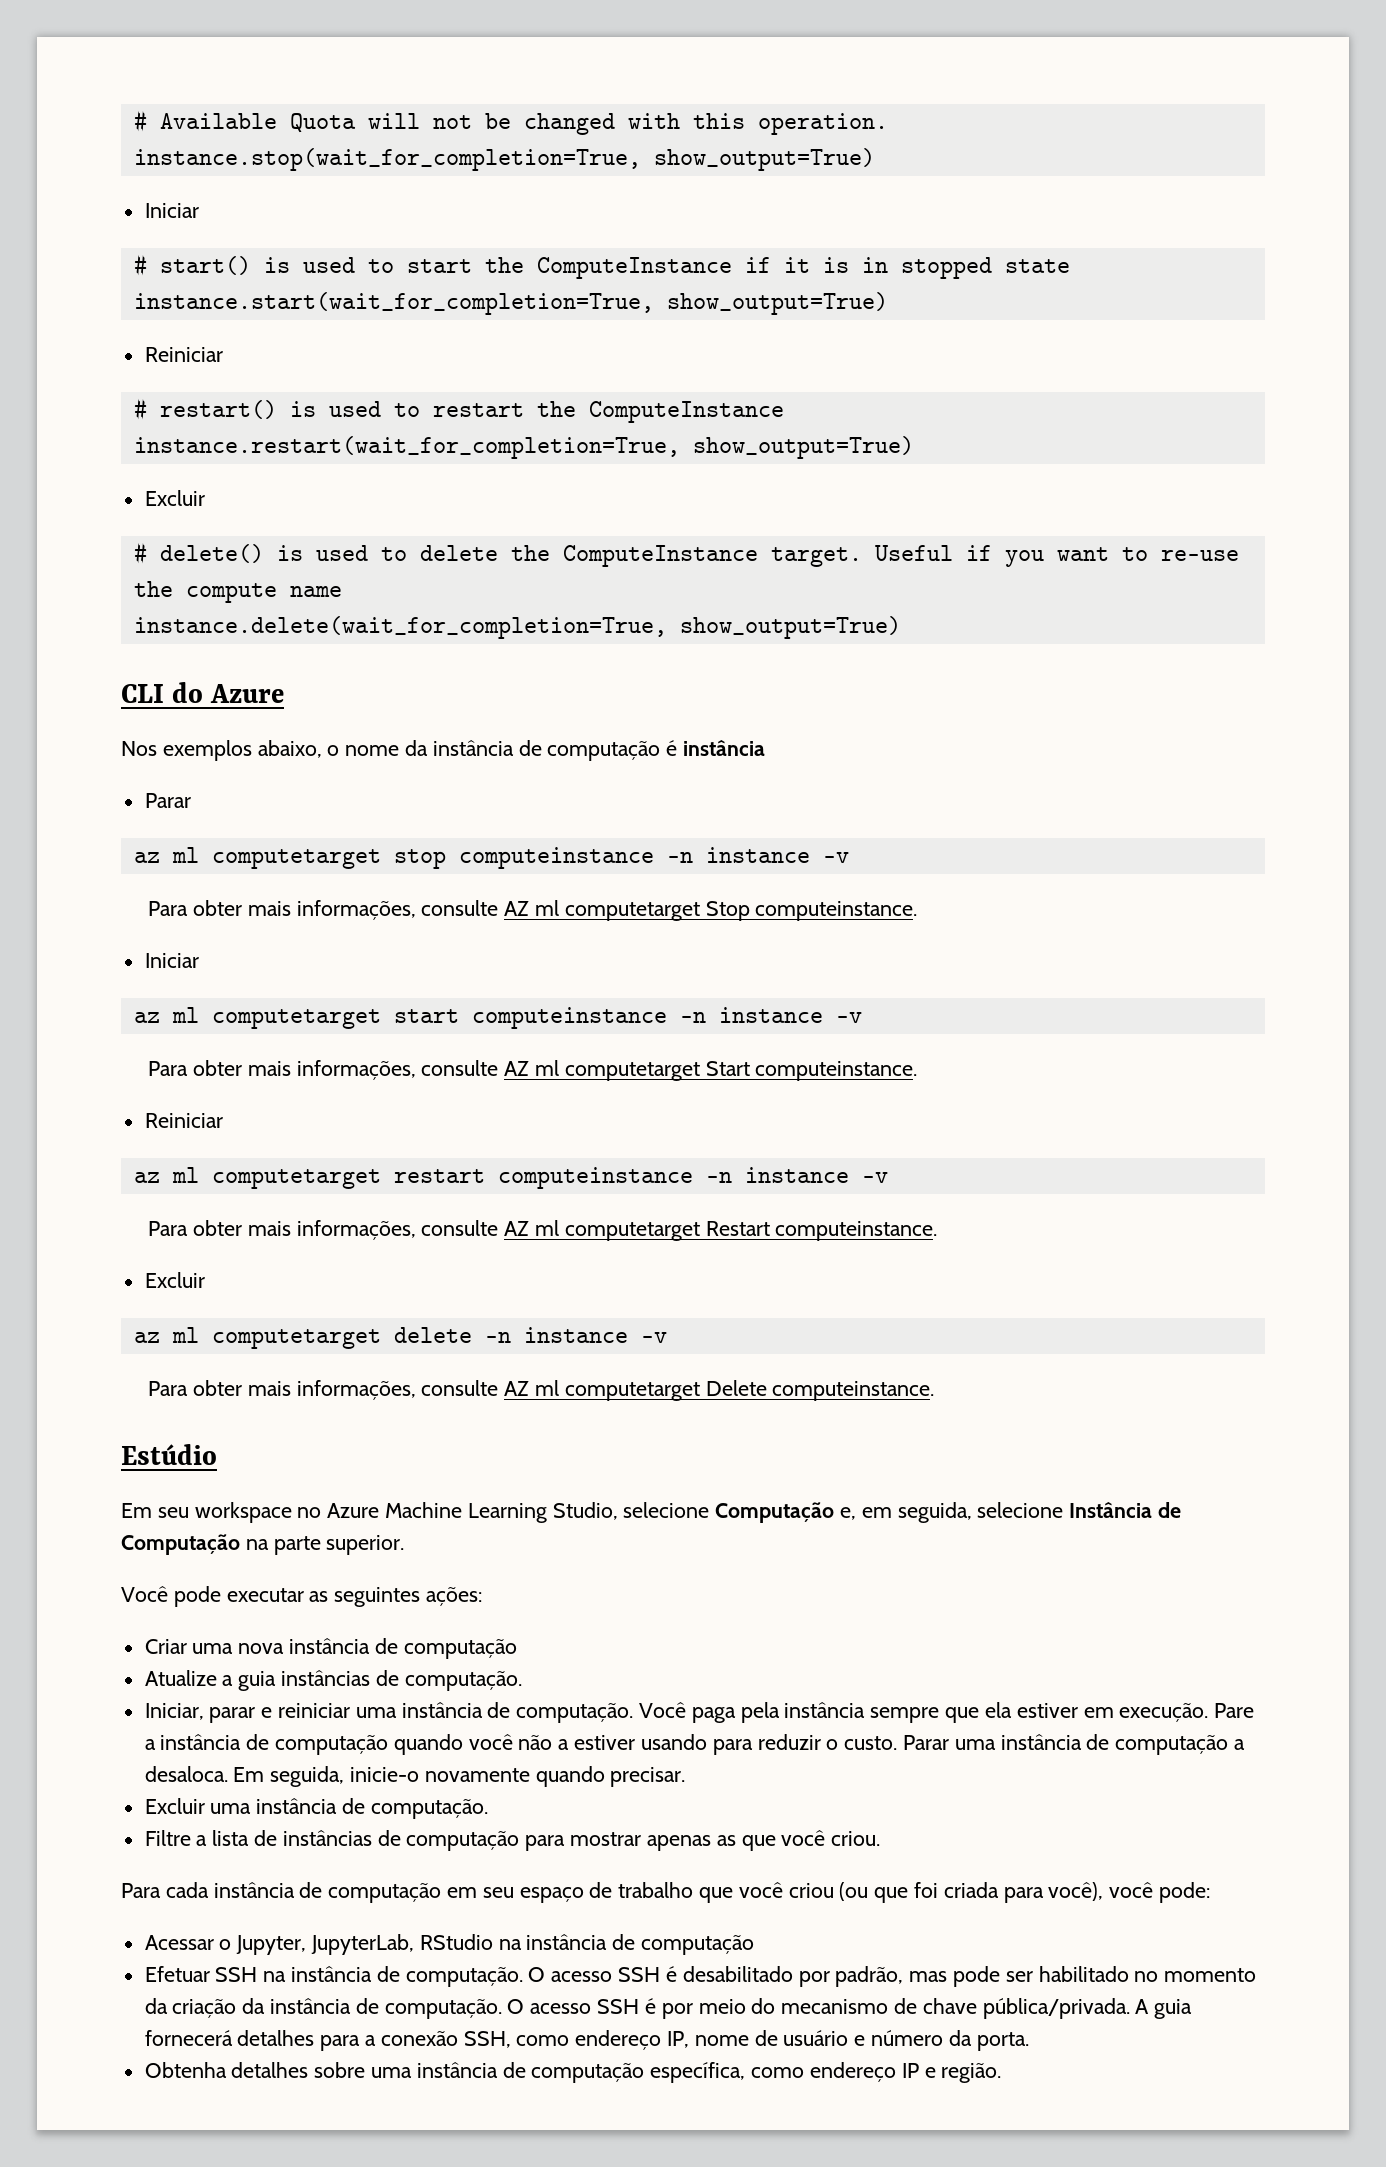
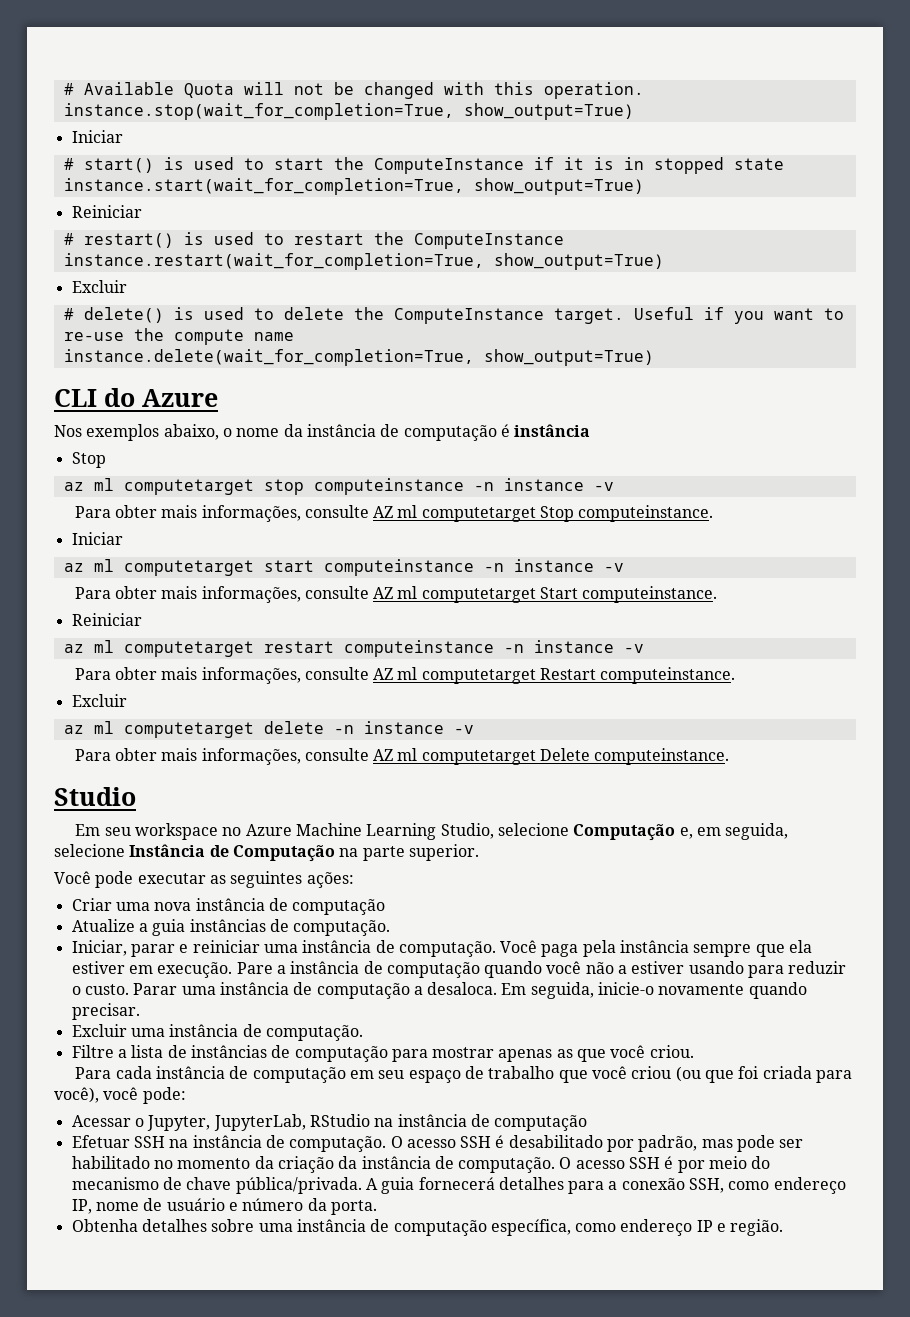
[144,793,191,808] Parar -> [71,452,106,468] Stop
[121,1444,217,1465] Estúdio -> [54,787,136,806] Studio

